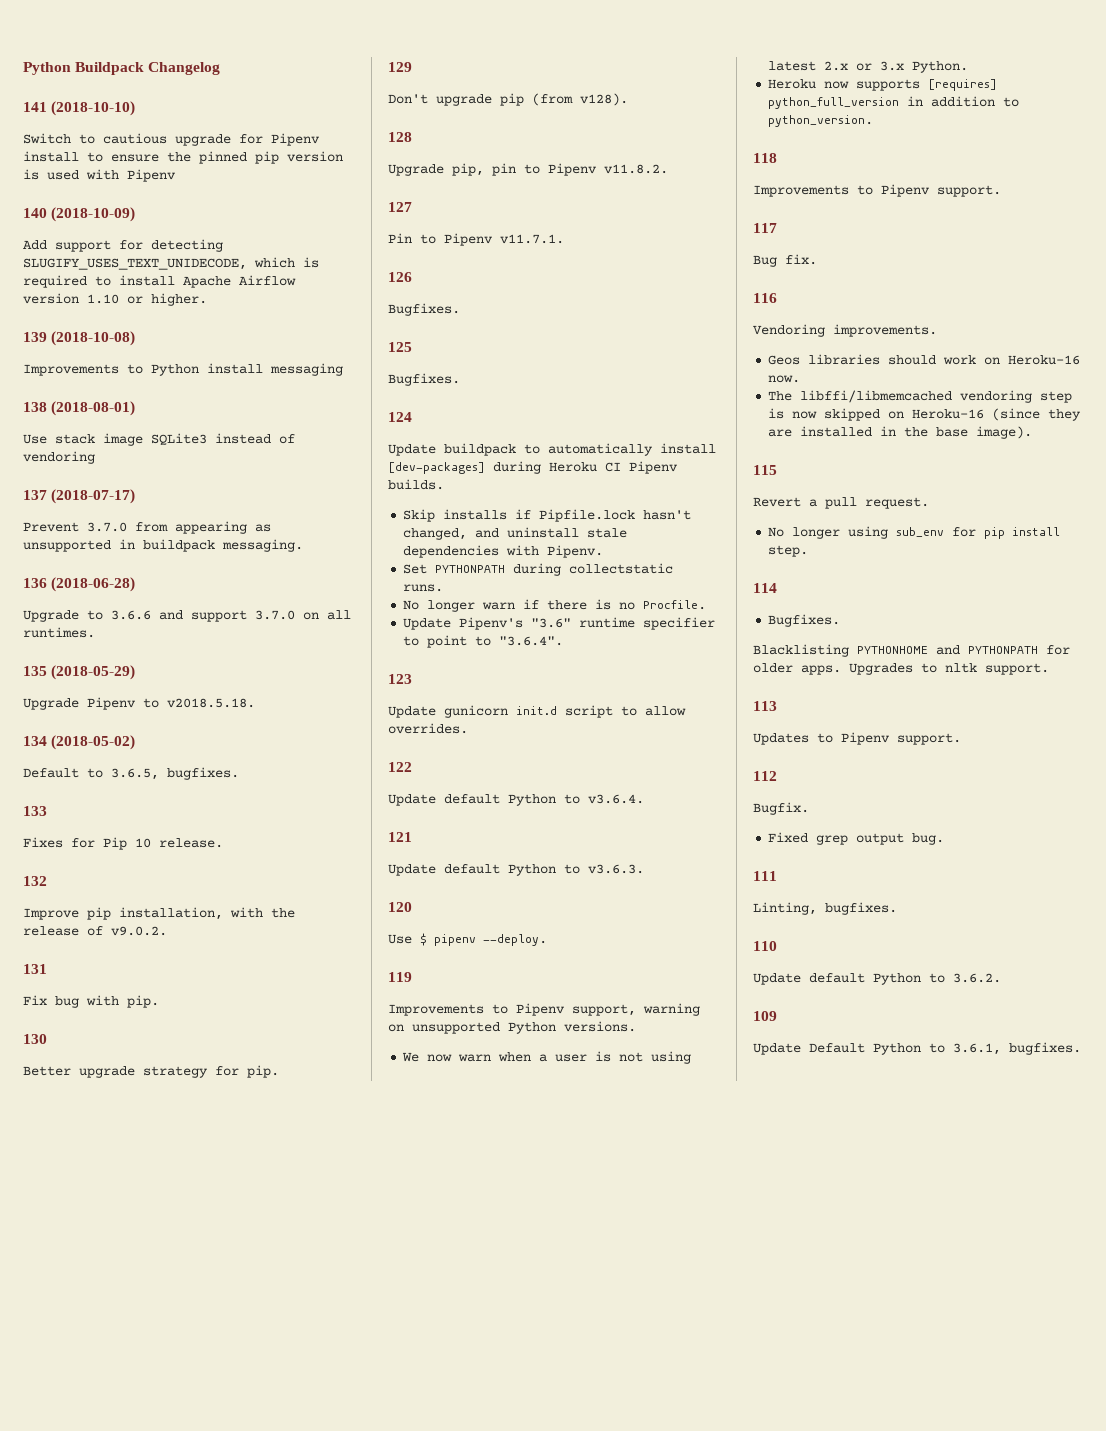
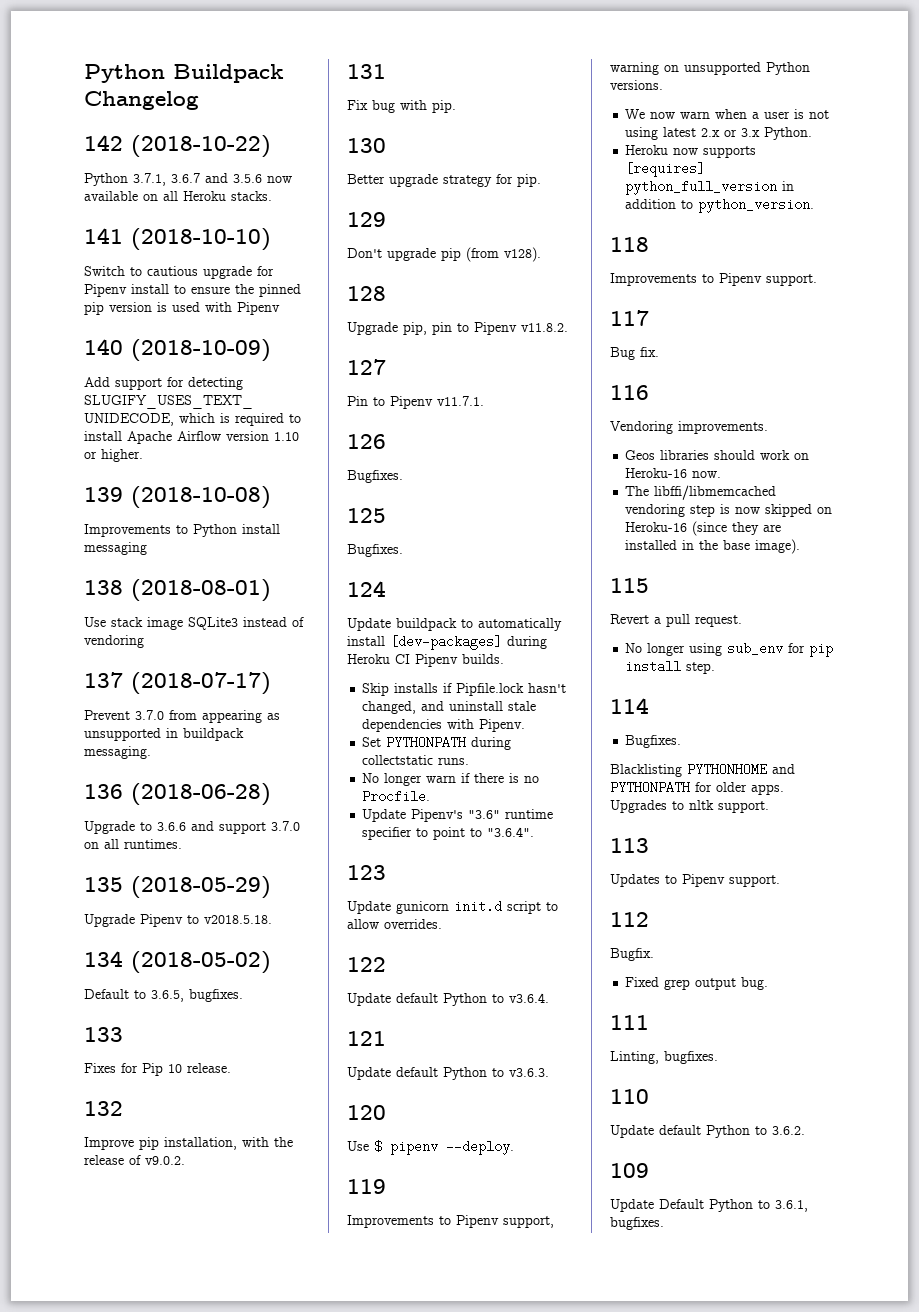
(221, 68) none -> [84,135,271,158] [84,173,292,186] [84,191,272,201] // 142 (2018-10-22) // Python 3.7.1, 3.6.7 and 3.5.6 now available on all Heroku stacks.

